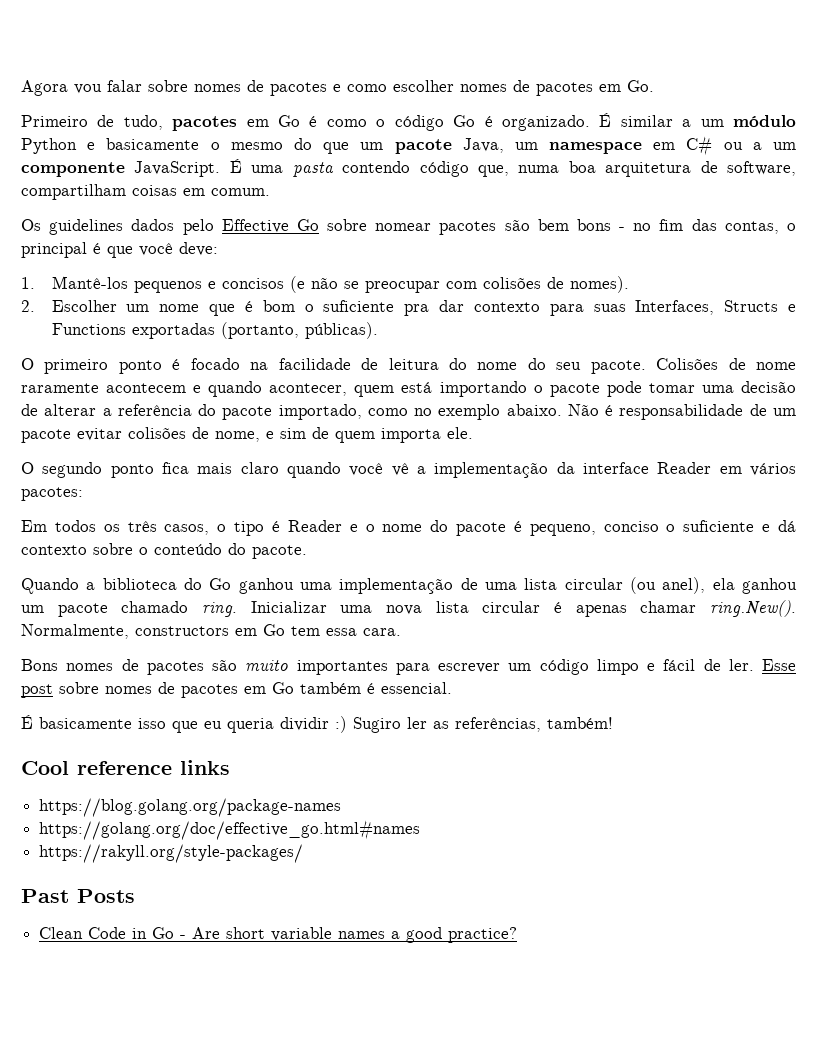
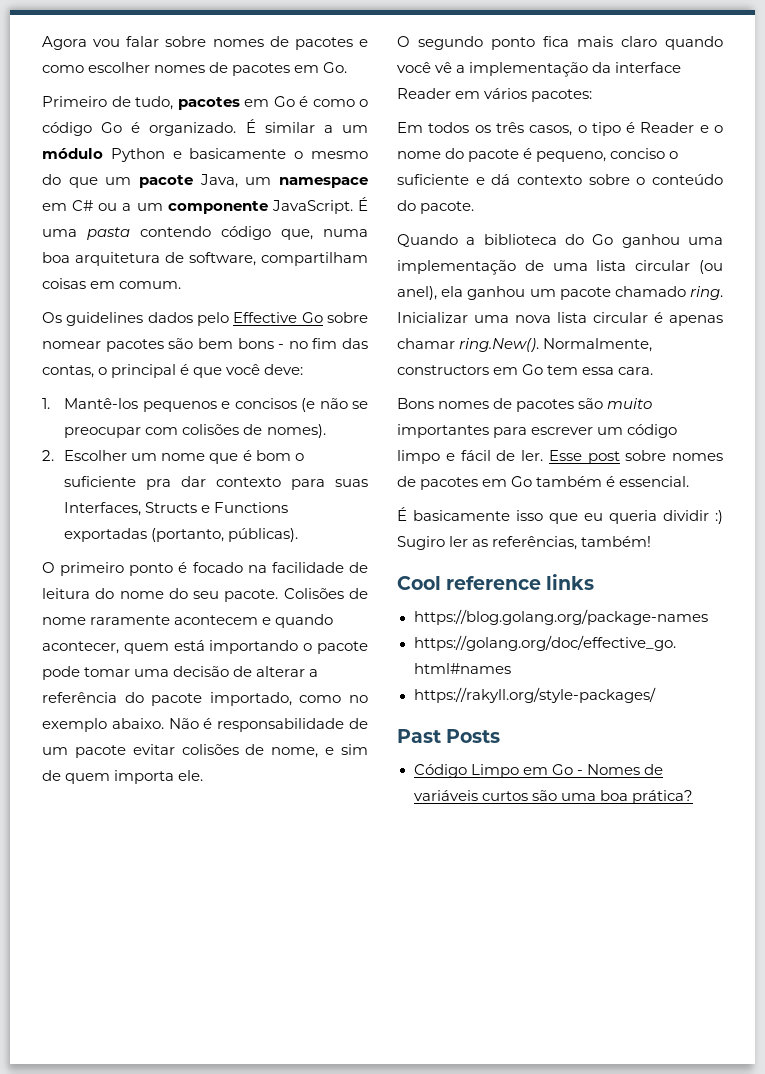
[39,927,518,943] Clean Code in Go - Are short variable names a good practice? -> [413,764,663,778] [413,790,693,804] Código Limpo em Go - Nomes de variáveis curtos são uma boa prática?

